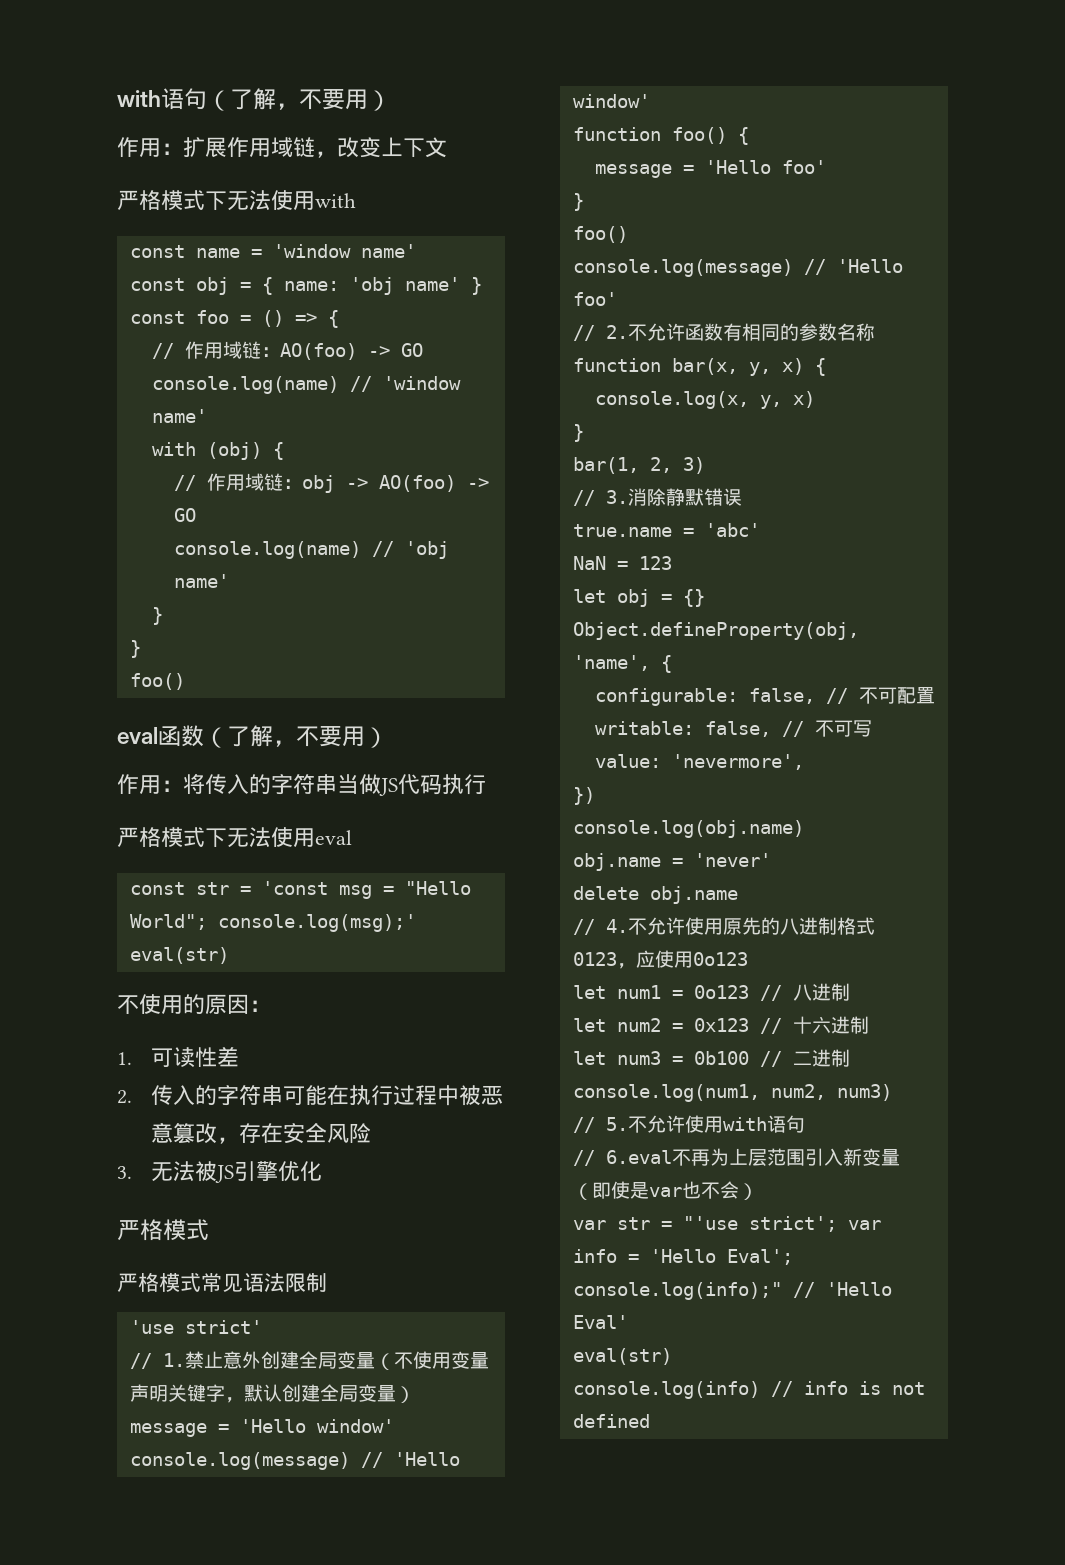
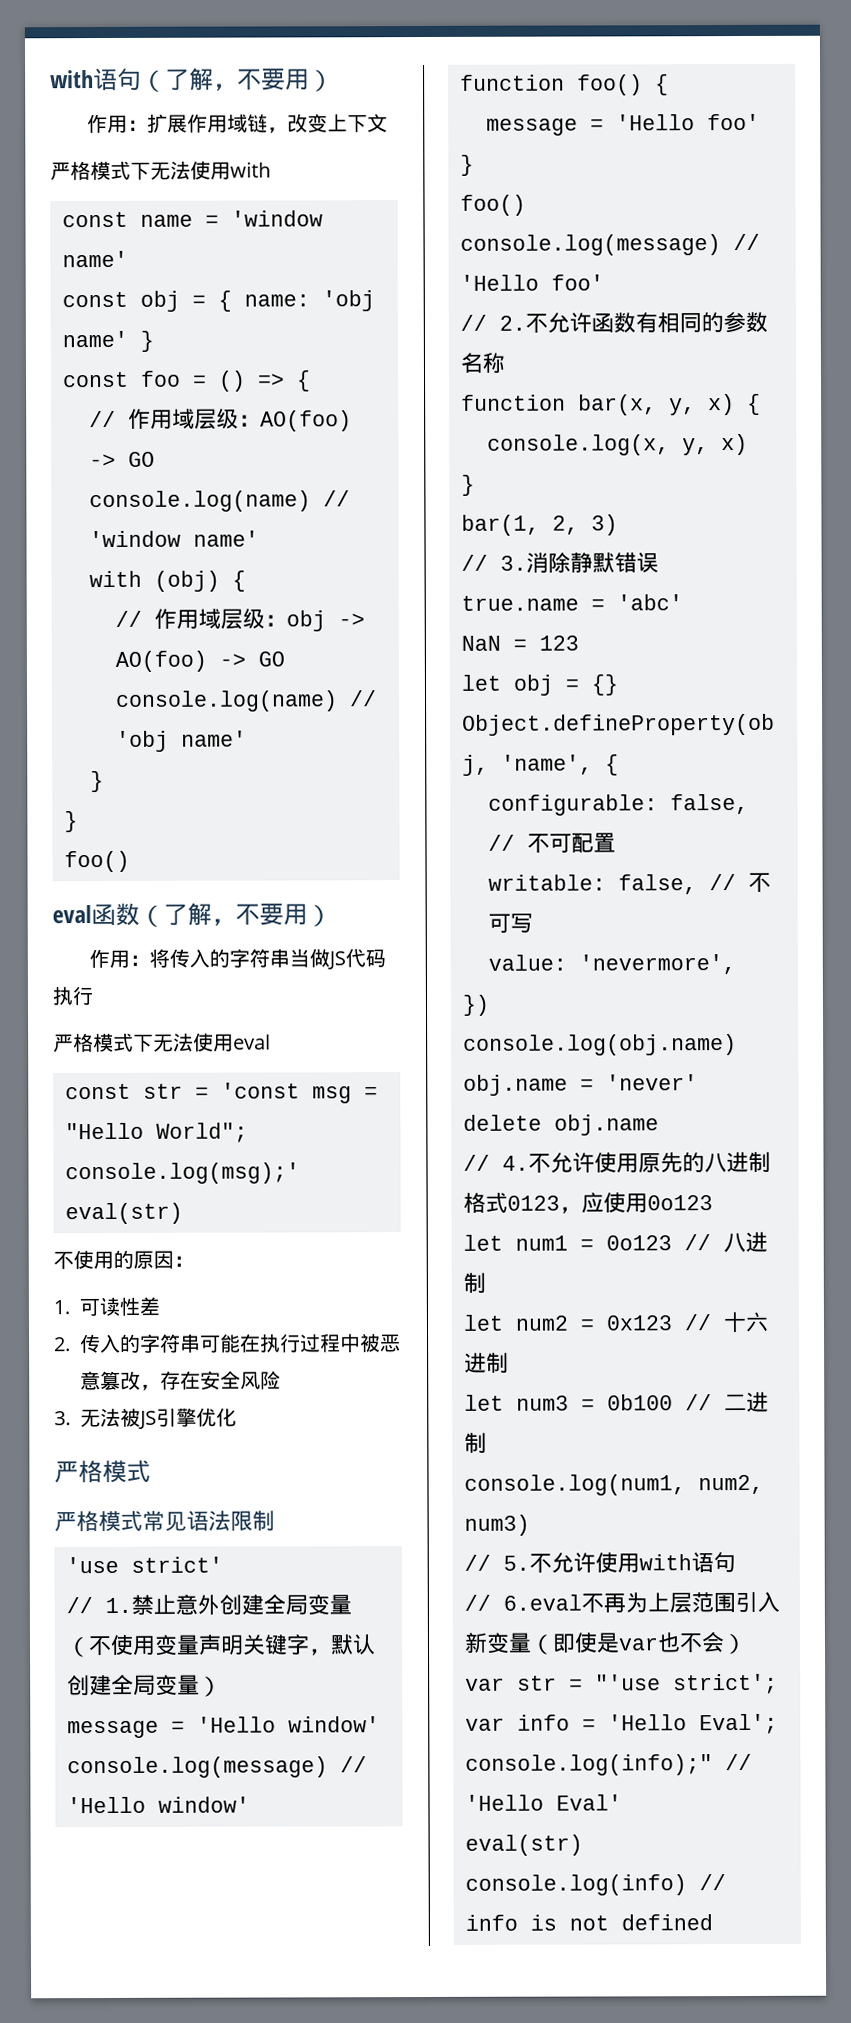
[241,341,261,359] 链 -> [194,408,239,430] 层级
[263,473,283,491] 链 -> [220,608,265,630] 层级

